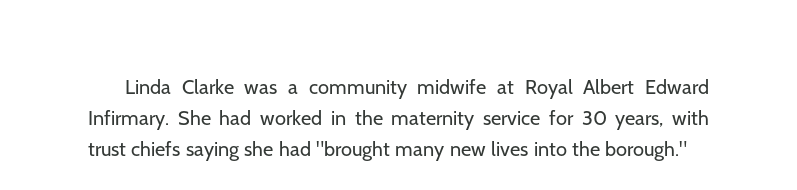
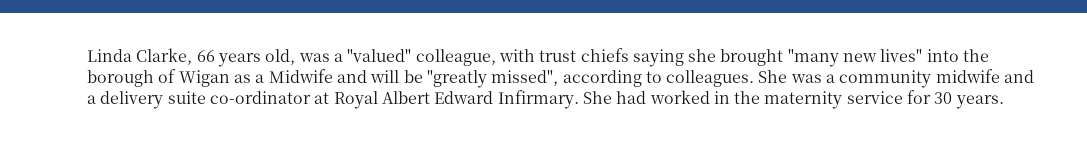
[181,79,487,99] Clarke was a community midwife -> [136,48,990,67] [87,69,1035,88] [87,91,311,109] Clarke, 66 years old, was a "valued" colleague, with trust chiefs saying she brought "many new lives" into the borough of Wigan as a Midwife and will be "greatly missed", according to colleagues. She was a community midwife and a delivery suite co-ordinator
[615,110,710,130] [88,141,688,161] years, with trust chiefs saying she had "brought many new lives into the borough." -> [955,95,1004,109] years.

